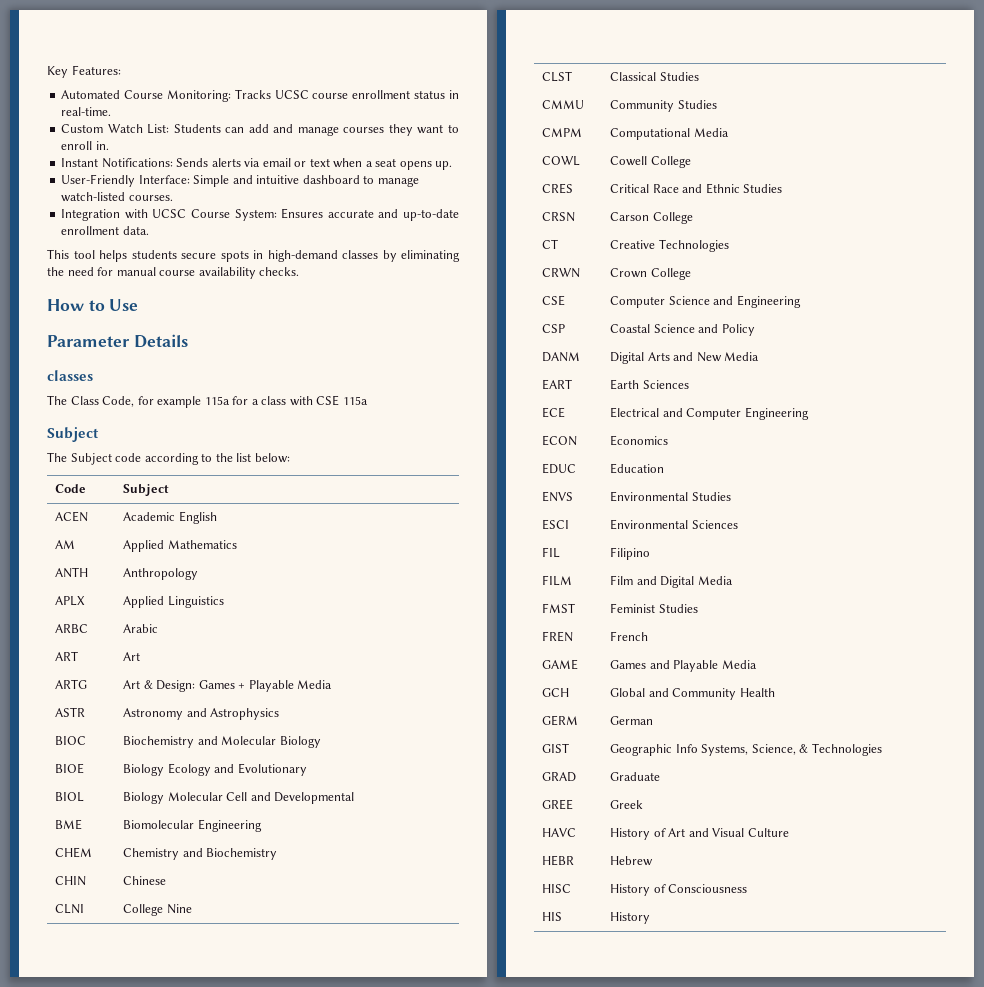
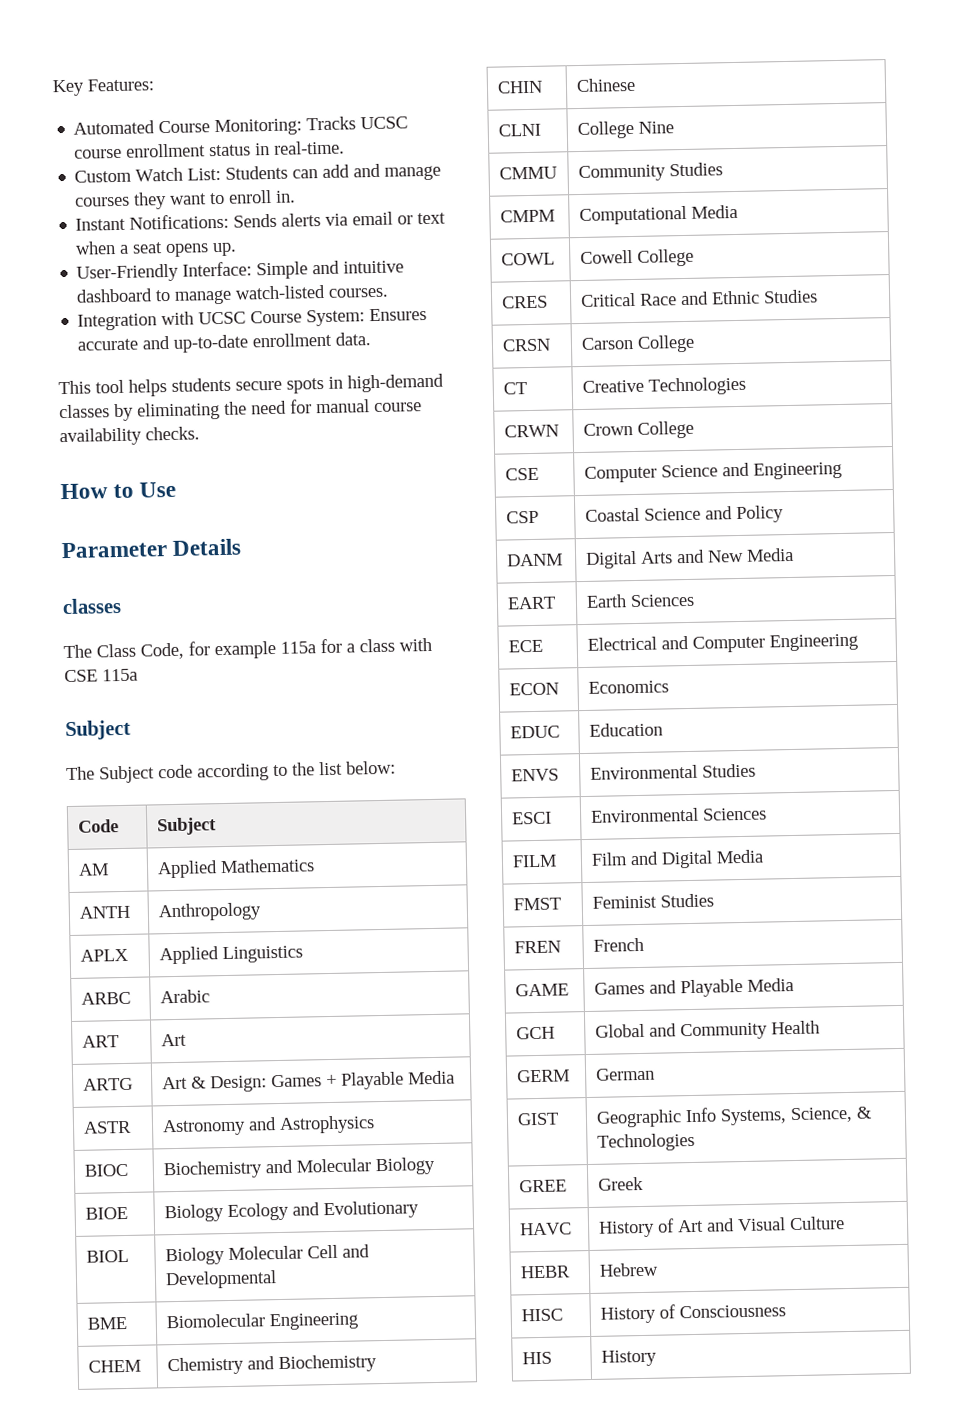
[55,511,89,522] [123,511,217,524] // ACEN | Academic English -> (217, 826) none
[542,71,573,82] [610,72,699,81] // CLST | Classical Studies -> (674, 127) none
[542,547,561,558] [610,547,651,560] // FIL | Filipino -> (767, 814) none
[542,772,577,782] [610,772,661,781] // GRAD | Graduate -> (695, 1142) none

